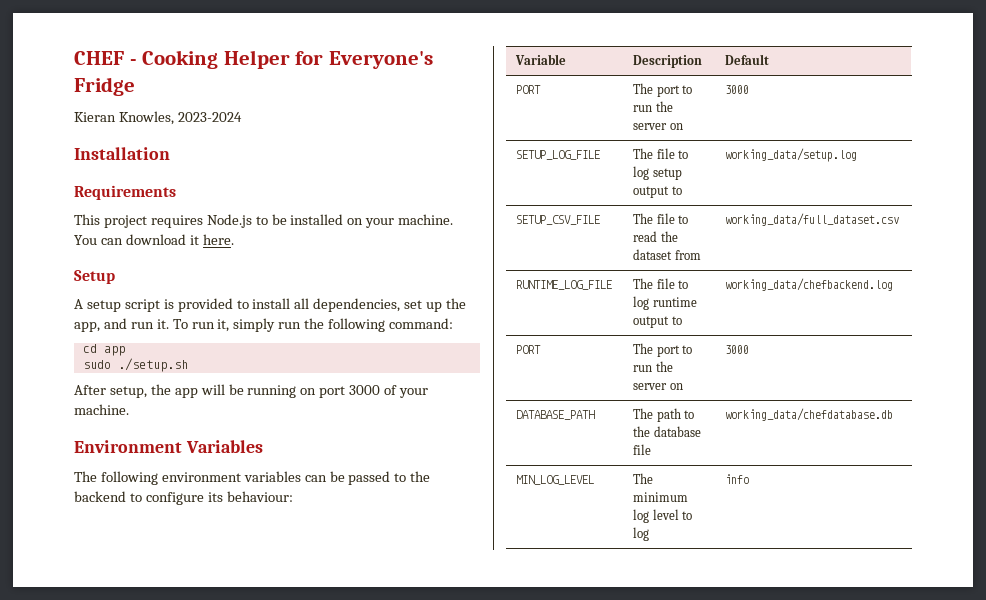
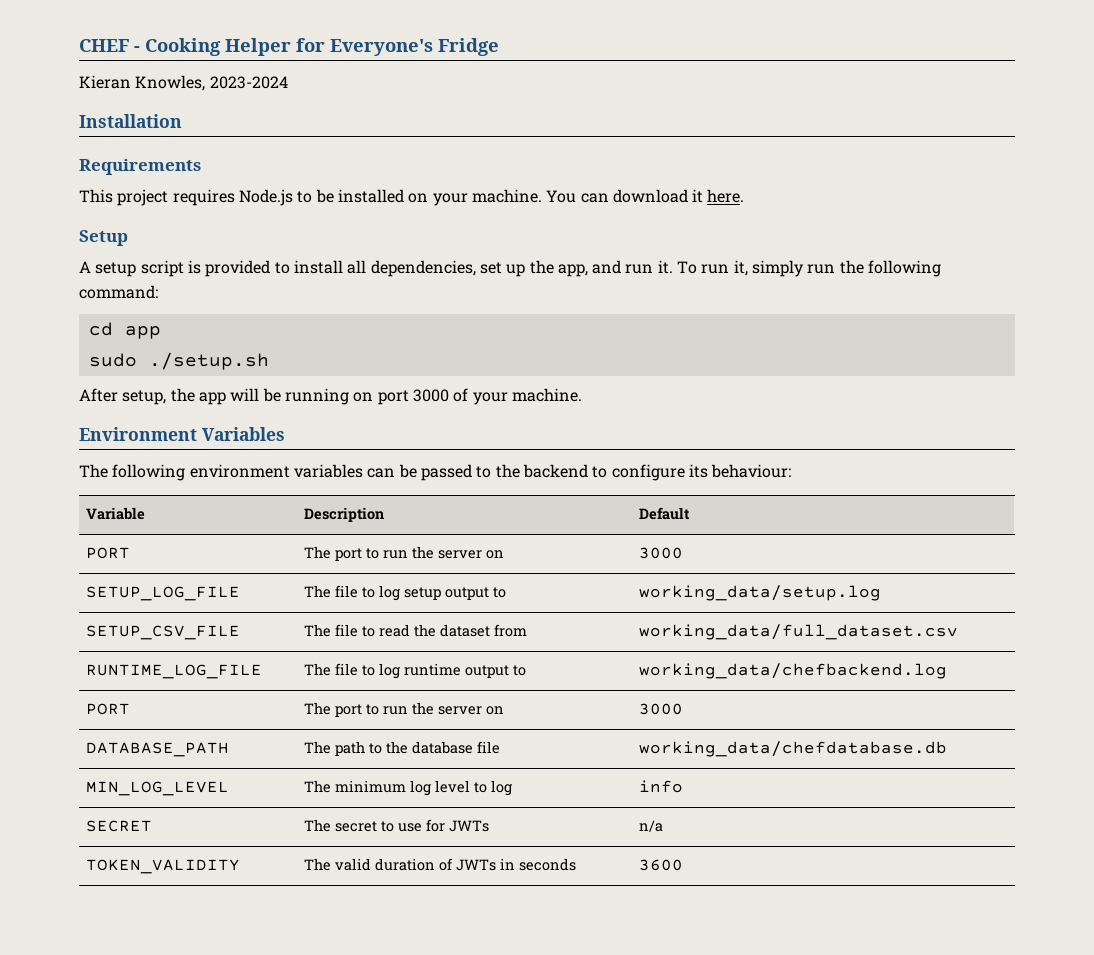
(750, 479) none -> [85,820,152,832] [303,819,489,832] [638,820,663,832] [85,859,240,874] [303,858,576,871] [638,859,683,871] // SECRET | The secret to use for JWTs | n/a // TOKEN_VALIDITY | The valid duration of JWTs in seconds | 3600

